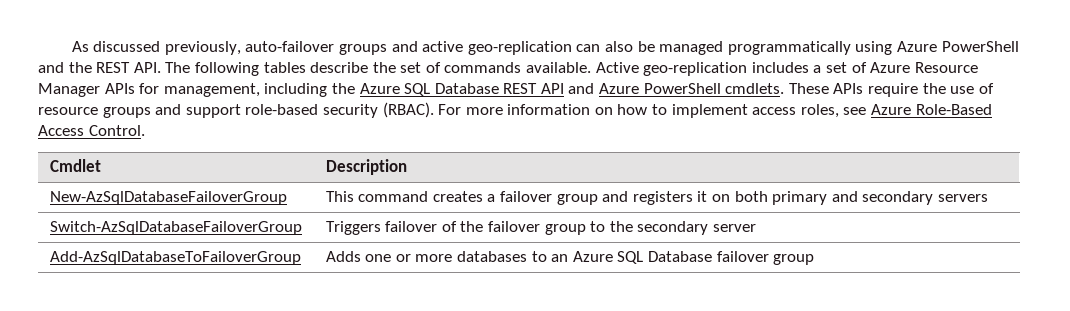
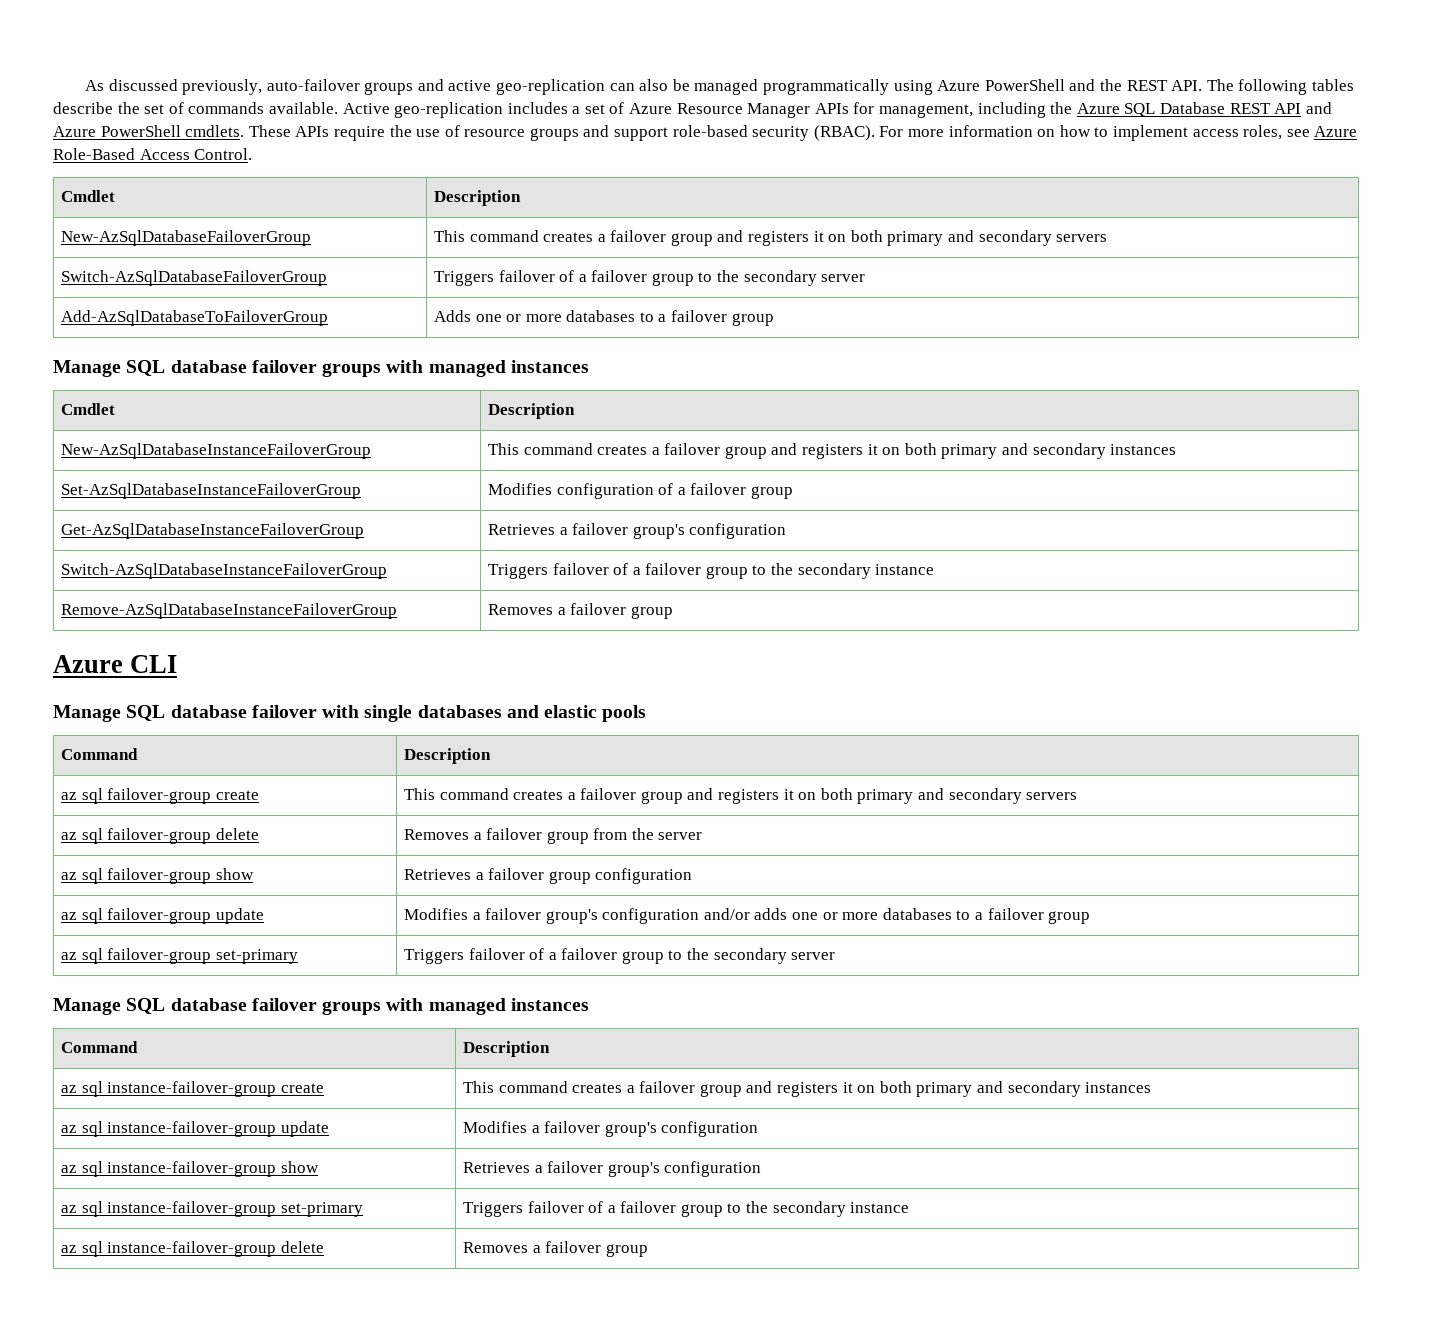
[460,221,484,232] the -> [578,274,587,282] a
[551,251,712,264] an Azure SQL Database -> [658,310,774,326] [53,360,589,377] [60,403,115,415] [487,403,575,419] [60,443,371,459] [487,443,1177,459] [60,483,361,499] [487,483,793,499] [60,523,364,539] [487,523,787,539] [60,563,387,579] [487,563,935,579] [60,603,397,619] [487,603,673,619] [53,655,178,673] [53,705,647,722] [60,748,138,760] [403,748,491,764] [60,788,259,804] [403,788,1078,804] [60,828,259,844] [403,828,703,844] [60,868,254,884] [403,868,693,884] [60,908,264,924] [403,908,1091,924] [60,948,298,964] [403,948,836,964] [53,998,589,1015] [60,1041,138,1053] [462,1041,550,1057] [60,1081,324,1097] [462,1081,1152,1097] [60,1121,329,1137] [462,1121,759,1137] [60,1161,319,1177] [462,1161,762,1177] [60,1201,363,1217] [462,1201,910,1217] [60,1241,324,1257] [462,1242,541,1253] a failover group // Manage SQL database failover groups with managed instances // Cmdlet | Description // New-AzSqlDatabaseInstanceFailoverGroup | This command creates a failover group and registers it on both primary and secondary instances // Set-AzSqlDatabaseInstanceFailoverGroup | Modifies configuration of a failover group // Get-AzSqlDatabaseInstanceFailoverGroup | Retrieves a failover group's configuration // Switch-AzSqlDatabaseInstanceFailoverGroup | Triggers failover of a failover group to the secondary instance // Remove-AzSqlDatabaseInstanceFailoverGroup | Removes a failover group // Azure CLI // Manage SQL database failover with single databases and elastic pools // Command | Description // az sql failover-group create | This command creates a failover group and registers it on both primary and secondary servers // az sql failover-group delete | Removes a failover group from the server // az sql failover-group show | Retrieves a failover group configuration // az sql failover-group update | Modifies a failover group's configuration and/or adds one or more databases to a failover group // az sql failover-group set-primary | Triggers failover of a failover group to the secondary server // Manage SQL database failover groups with managed instances // Command | Description // az sql instance-failover-group create | This command creates a failover group and registers it on both primary and secondary instances // az sql instance-failover-group update | Modifies a failover group's configuration // az sql instance-failover-group show | Retrieves a failover group's configuration // az sql instance-failover-group set-primary | Triggers failover of a failover group to the secondary instance // az sql instance-failover-group delete | Removes a

